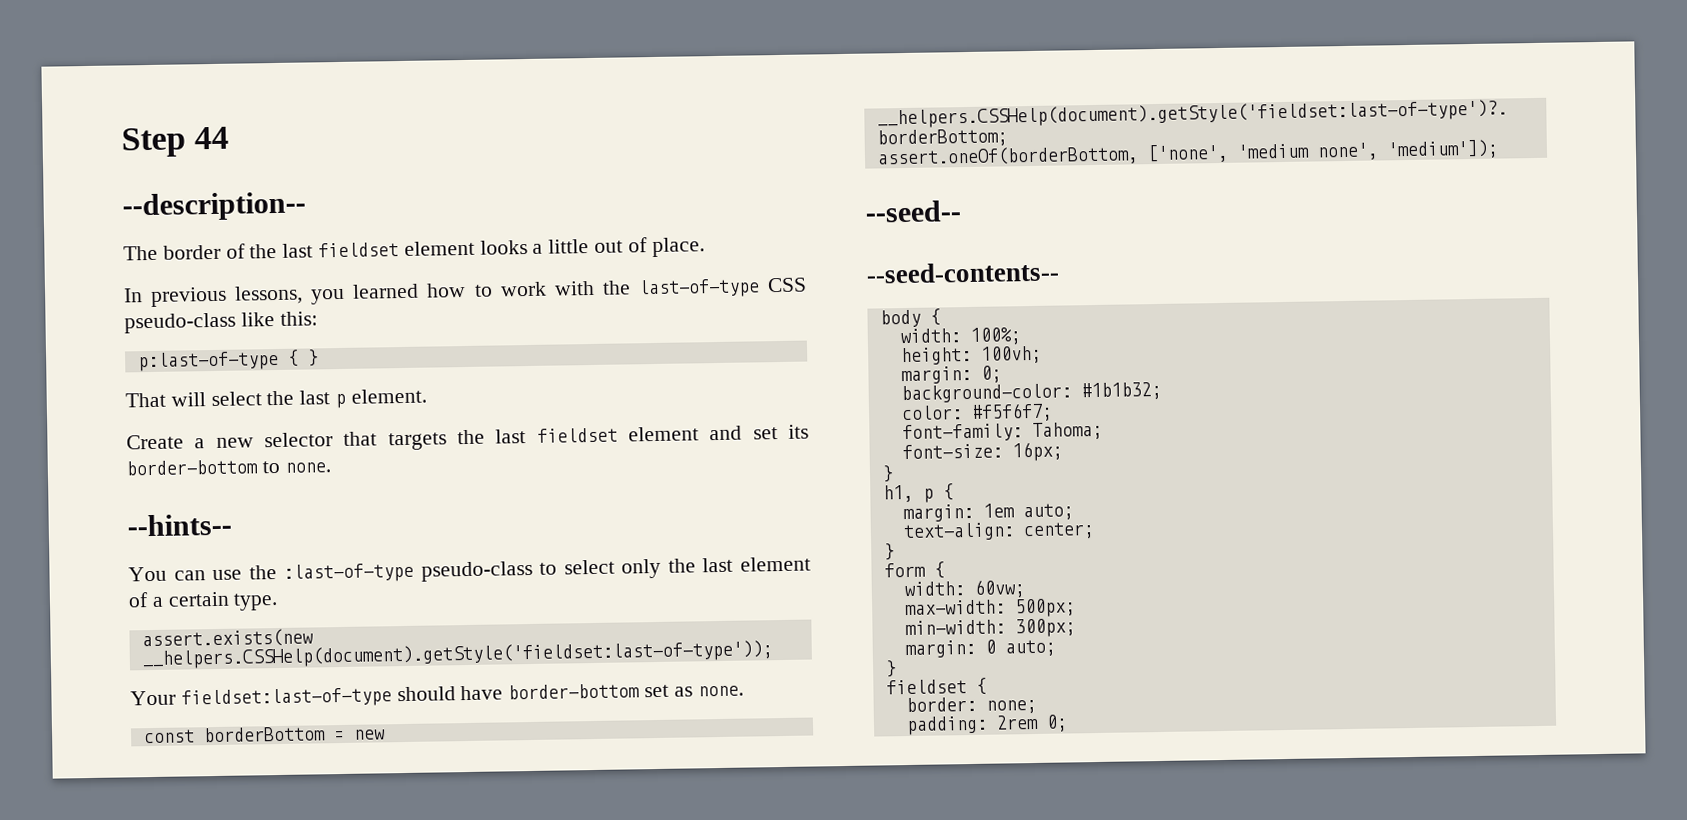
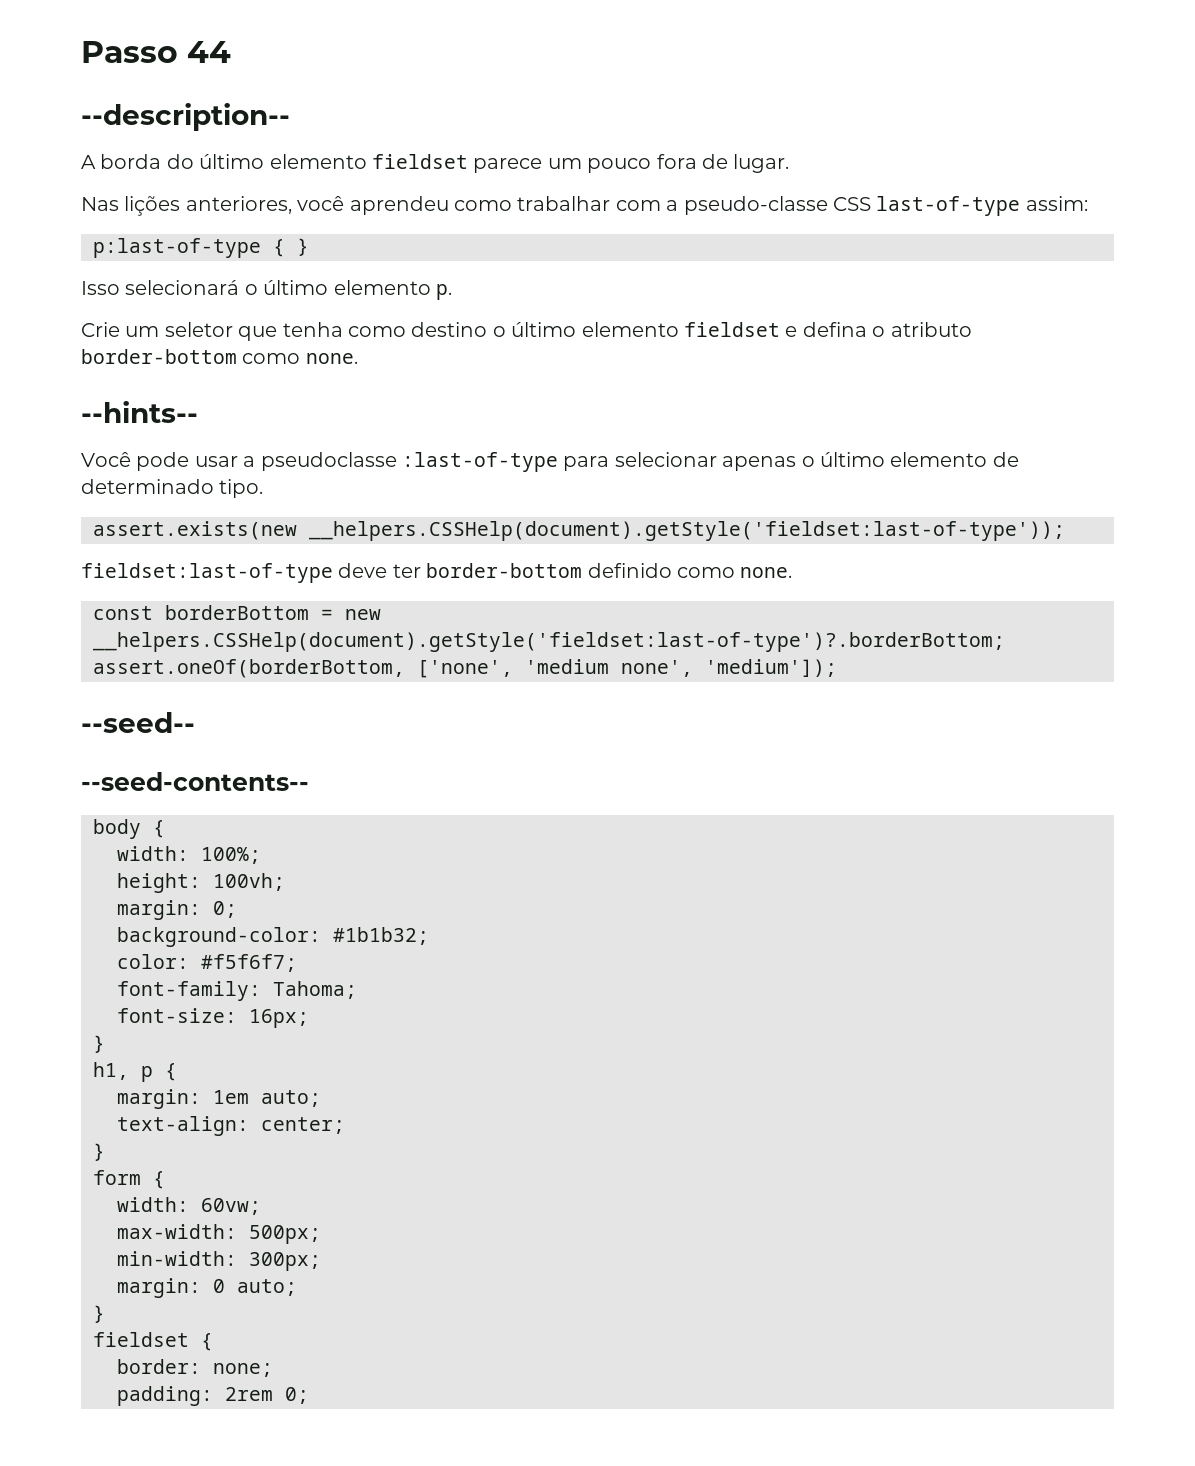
[121,127,186,158] Step -> [81,41,178,63] Passo
[123,237,705,261] [123,277,807,307] [124,311,318,334] [137,349,319,372] [125,388,427,409] [126,424,810,451] [126,459,331,476] [127,513,232,537] [128,556,811,583] [128,591,279,611] [141,628,314,649] [141,640,773,670] [130,683,693,709] The border of the last fieldset element looks a little out of place. // In previous lessons, you learned how to work with the last-of-type CSS pseudo-class like this: // p:last-of-type { } // That will select the last p element. // Create a new selector that targets the last fieldset element and set its border-bottom to none. // --hints-- // You can use the :last-of-type pseudo-class to select only the last element of a certain type. // assert.exists(new __helpers.CSSHelp(document).getStyle('fieldset:last-of-type')); // Your fieldset:last-of-type should have border-bottom set as -> [81,154,790,173] [81,196,1088,216] [93,238,309,258] [81,280,452,300] [81,322,972,341] [81,349,358,364] [81,401,198,423] [81,452,1019,472] [81,479,264,498] [93,521,1065,541] [81,563,735,583] A borda do último elemento fieldset parece um pouco fora de lugar. // Nas lições anteriores, você aprendeu como trabalhar com a pseudo-classe CSS last-of-type assim: // p:last-of-type { } // Isso selecionará o último elemento p. // Crie um seletor que tenha como destino o último elemento fieldset e defina o atributo border-bottom como none. // --hints-- // Você pode usar a pseudoclasse :last-of-type para selecionar apenas o último elemento de determinado tipo. // assert.exists(new __helpers.CSSHelp(document).getStyle('fieldset:last-of-type')); // fieldset:last-of-type deve ter border-bottom definido como

